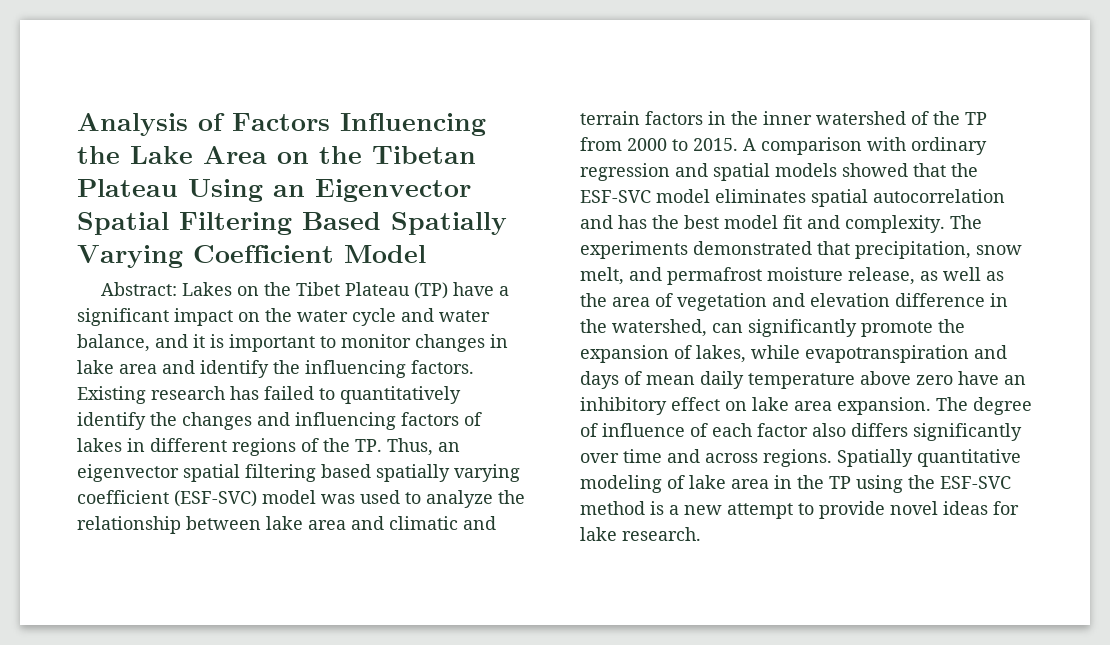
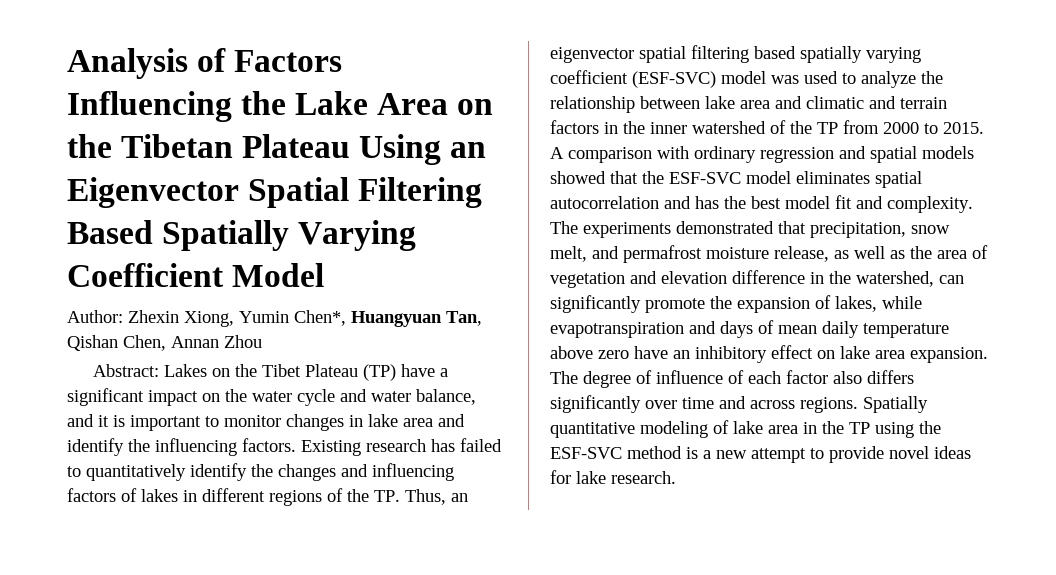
(426, 254) none -> [67,310,482,327] [67,335,262,351] // Author: Zhexin Xiong, Yumin Chen*, Huangyuan Tan, Qishan Chen, Annan Zhou

